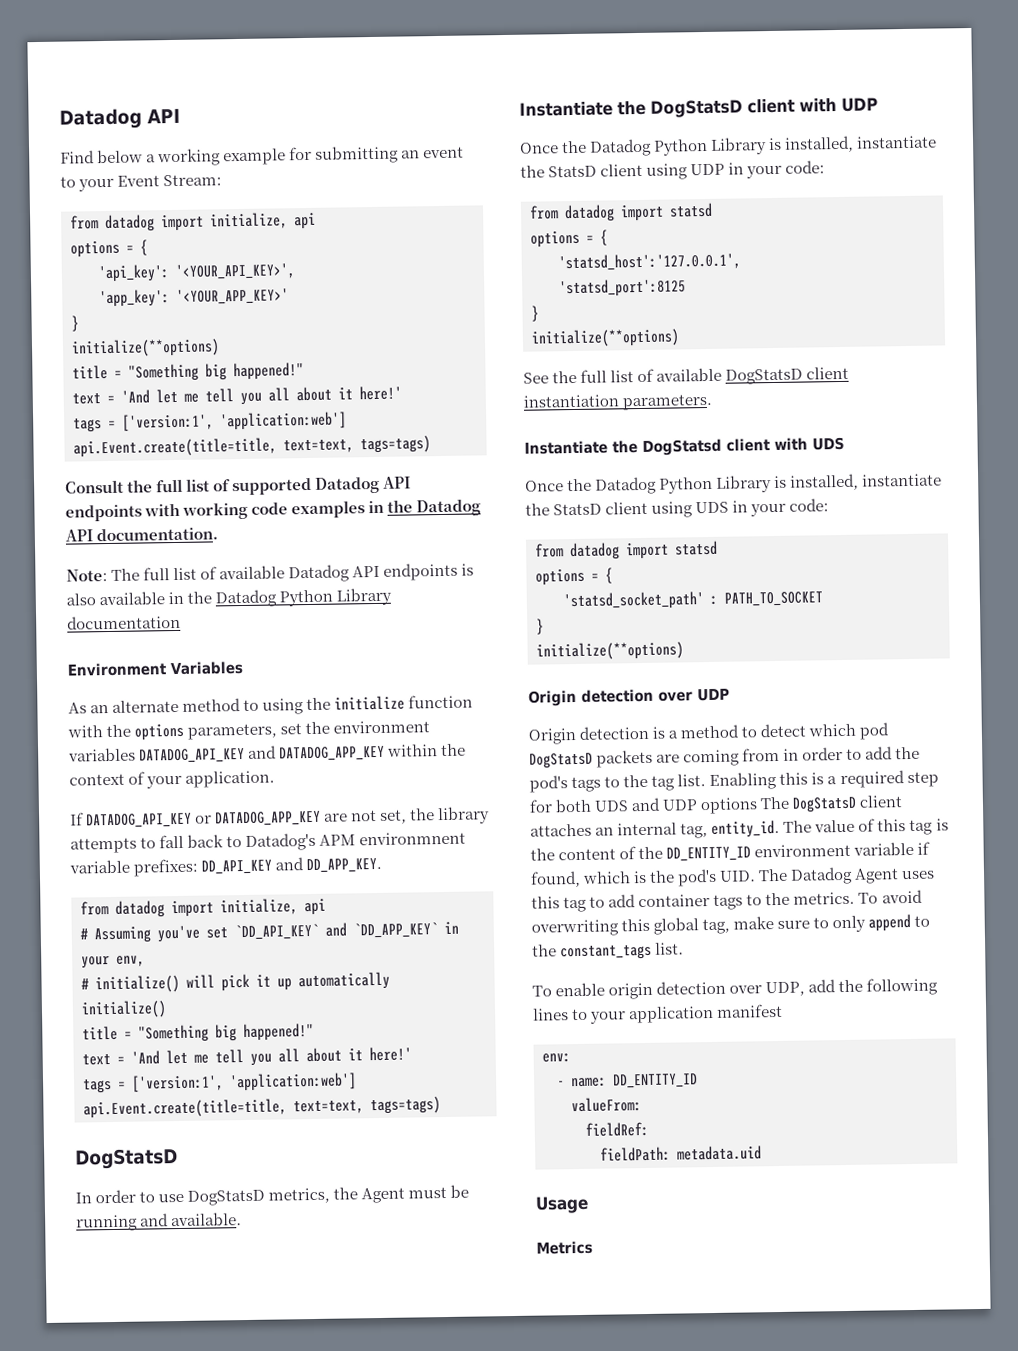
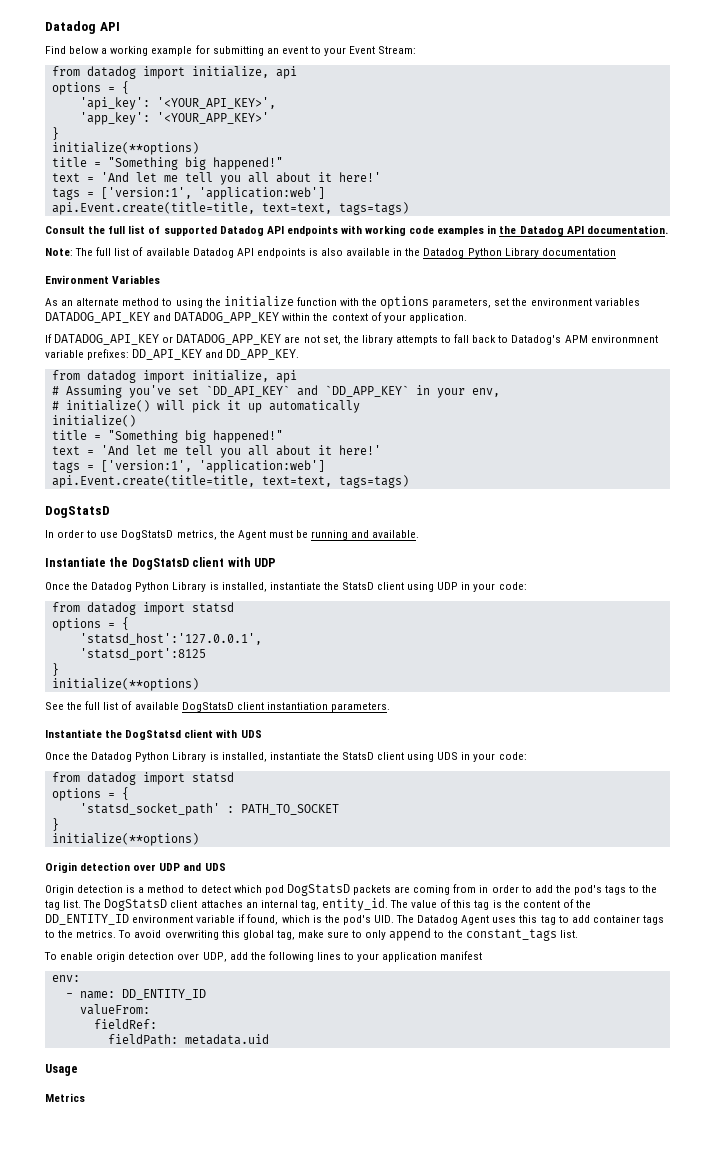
(730, 695) none -> [183,863,226,871] and UDS
[709,770,939,790] [529,797,759,815] Enabling this is a required step for both UDS and UDP options -> (82, 904) none

